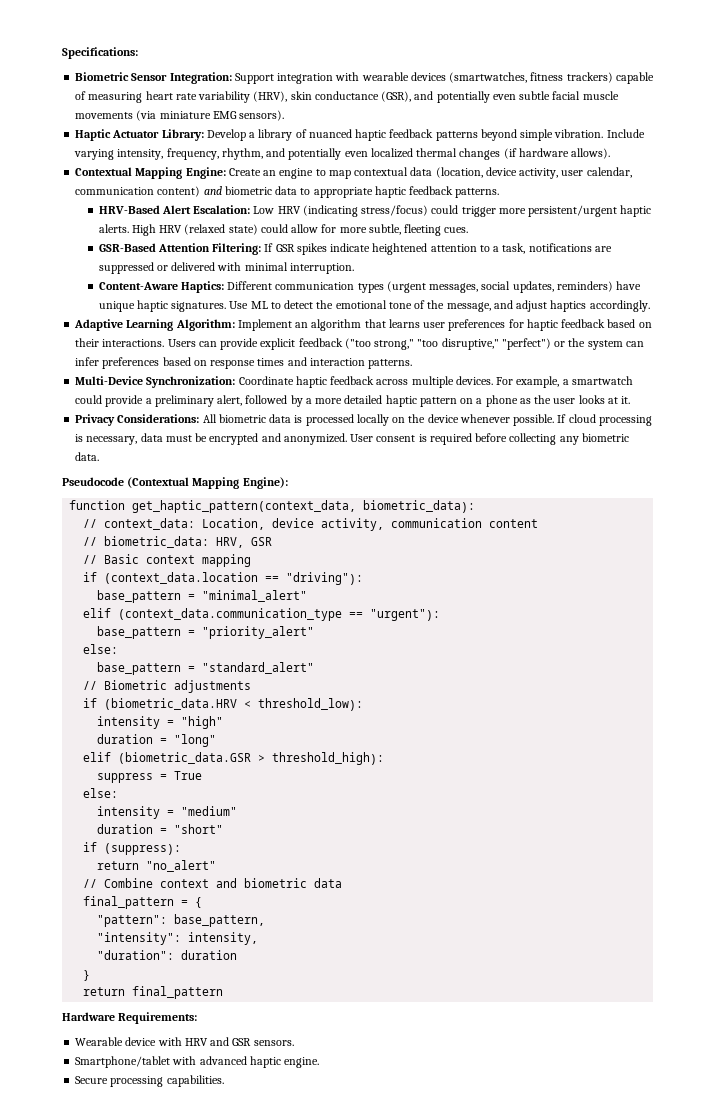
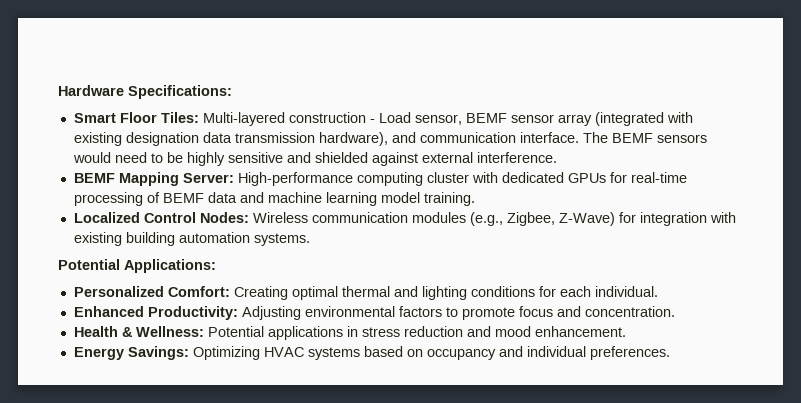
(62, 53) none -> [58,85,124,96] Hardware
[75,72,654,84] [75,91,619,103] [75,110,285,121] [75,129,645,141] [74,148,611,160] [75,167,632,179] [75,186,500,198] [98,205,652,217] [98,224,469,236] [98,243,612,255] [98,262,354,274] [98,281,642,293] [98,300,650,312] [74,319,652,331] [75,338,644,350] [75,357,413,369] [75,376,633,388] [75,395,631,407] [75,414,652,426] [75,433,629,445] [75,452,100,461] [62,477,288,489] [69,500,476,513] [83,518,539,531] [83,536,273,548] [83,554,252,567] [83,572,364,585] [97,590,308,603] [83,608,441,621] [97,626,315,639] [83,644,119,654] [97,662,315,675] [83,680,252,693] [83,698,364,711] [97,716,224,729] [97,734,217,747] [83,752,385,765] [97,771,203,783] [83,788,119,798] [97,806,238,819] [97,824,224,834] [83,842,182,855] [97,860,217,872] [83,878,343,888] [83,896,203,909] [97,914,266,927] [97,932,259,945] [97,950,238,960] [83,970,91,981] [83,986,224,999] [62,1012,198,1024] [75,1037,294,1046] [75,1056,320,1068] [75,1075,224,1087] Biometric Sensor Integration: Support integration with wearable devices (smartwatches, fitness trackers) capable of measuring heart rate variability (HRV), skin conductance (GSR), and potentially even subtle facial muscle movements (via miniature EMG sensors). // Haptic Actuator Library: Develop a library of nuanced haptic feedback patterns beyond simple vibration. Include varying intensity, frequency, rhythm, and potentially even localized thermal changes (if hardware allows). // Contextual Mapping Engine: Create an engine to map contextual data (location, device activity, user calendar, communication content) and biometric data to appropriate haptic feedback patterns. // HRV-Based Alert Escalation: Low HRV (indicating stress/focus) could trigger more persistent/urgent haptic alerts. High HRV (relaxed state) could allow for more subtle, fleeting cues. // GSR-Based Attention Filtering: If GSR spikes indicate heightened attention to a task, notifications are suppressed or delivered with minimal interruption. // Content-Aware Haptics: Different communication types (urgent messages, social updates, reminders) have unique haptic signatures. Use ML to detect the emotional tone of the message, and adjust haptics accordingly. // Adaptive Learning Algorithm: Implement an algorithm that learns user preferences for haptic feedback based on their interactions. Users can provide explicit feedback ("too strong," "too disruptive," "perfect") or the system can infer preferences based on response times and interaction patterns. // Multi-Device Synchronization: Coordinate haptic feedback across multiple devices. For example, a smartwatch could provide a preliminary alert, followed by a more detailed haptic pattern on a phone as the user looks at it. // Privacy Considerations: All biometric data is processed locally on the device whenever possible. If cloud processing is necessary, data must be encrypted and anonymized. User consent is required before collecting any biometric data. // Pseudocode (Contextual Mapping Engine): // function get_haptic_pattern(context_data, biometric_data): // // context_data: Location, device activity, communication content // // biometric_data: HRV, GSR // // Basic context mapping // if (context_data.location == "driving"): // base_pattern = "minimal_alert" // elif (context_data.communication_type == "urgent"): // base_pattern = "priority_alert" // else: // base_pattern = "standard_alert" // // Biometric adjustments // if (biometric_data.HRV < threshold_low): // intensity = "high" // duration = "long" // elif (biometric_data.GSR > threshold_high): // suppress = True // else: // intensity = "medium" // duration = "short" // if (suppress): // return "no_alert" // // Combine context and biometric data // final_pattern = { // "pattern": base_pattern, // "intensity": intensity, // "duration": duration // } // return final_pattern // Hardware Requirements: // Wearable device with HRV and GSR sensors. // Smartphone/tablet with advanced haptic engine. // Secure processing capabilities. -> [73,112,693,126] [73,132,707,146] [72,152,557,166] [73,172,687,186] [73,192,475,206] [73,212,736,226] [73,232,310,246] [58,259,216,273] [73,286,658,300] [73,306,675,320] [73,326,626,340] [73,346,670,360] Smart Floor Tiles: Multi-layered construction - Load sensor, BEMF sensor array (integrated with existing designation data transmission hardware), and communication interface. The BEMF sensors would need to be highly sensitive and shielded against external interference. // BEMF Mapping Server: High-performance computing cluster with dedicated GPUs for real-time processing of BEMF data and machine learning model training. // Localized Control Nodes: Wireless communication modules (e.g., Zigbee, Z-Wave) for integration with existing building automation systems. // Potential Applications: // Personalized Comfort: Creating optimal thermal and lighting conditions for each individual. // Enhanced Productivity: Adjusting environmental factors to promote focus and concentration. // Health & Wellness: Potential applications in stress reduction and mood enhancement. // Energy Savings: Optimizing HVAC systems based on occupancy and individual preferences.

